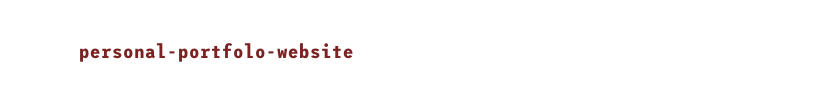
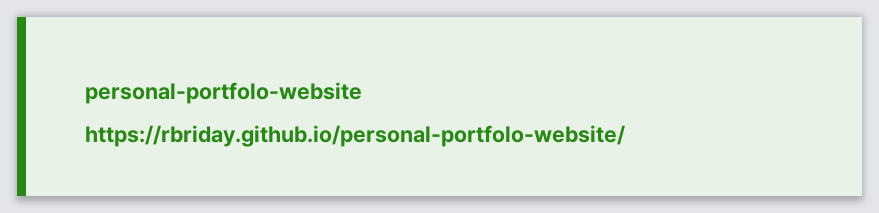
(354, 52) none -> [85,125,625,147] // https://rbriday.github.io/personal-portfolo-website/

